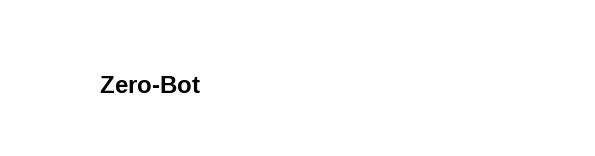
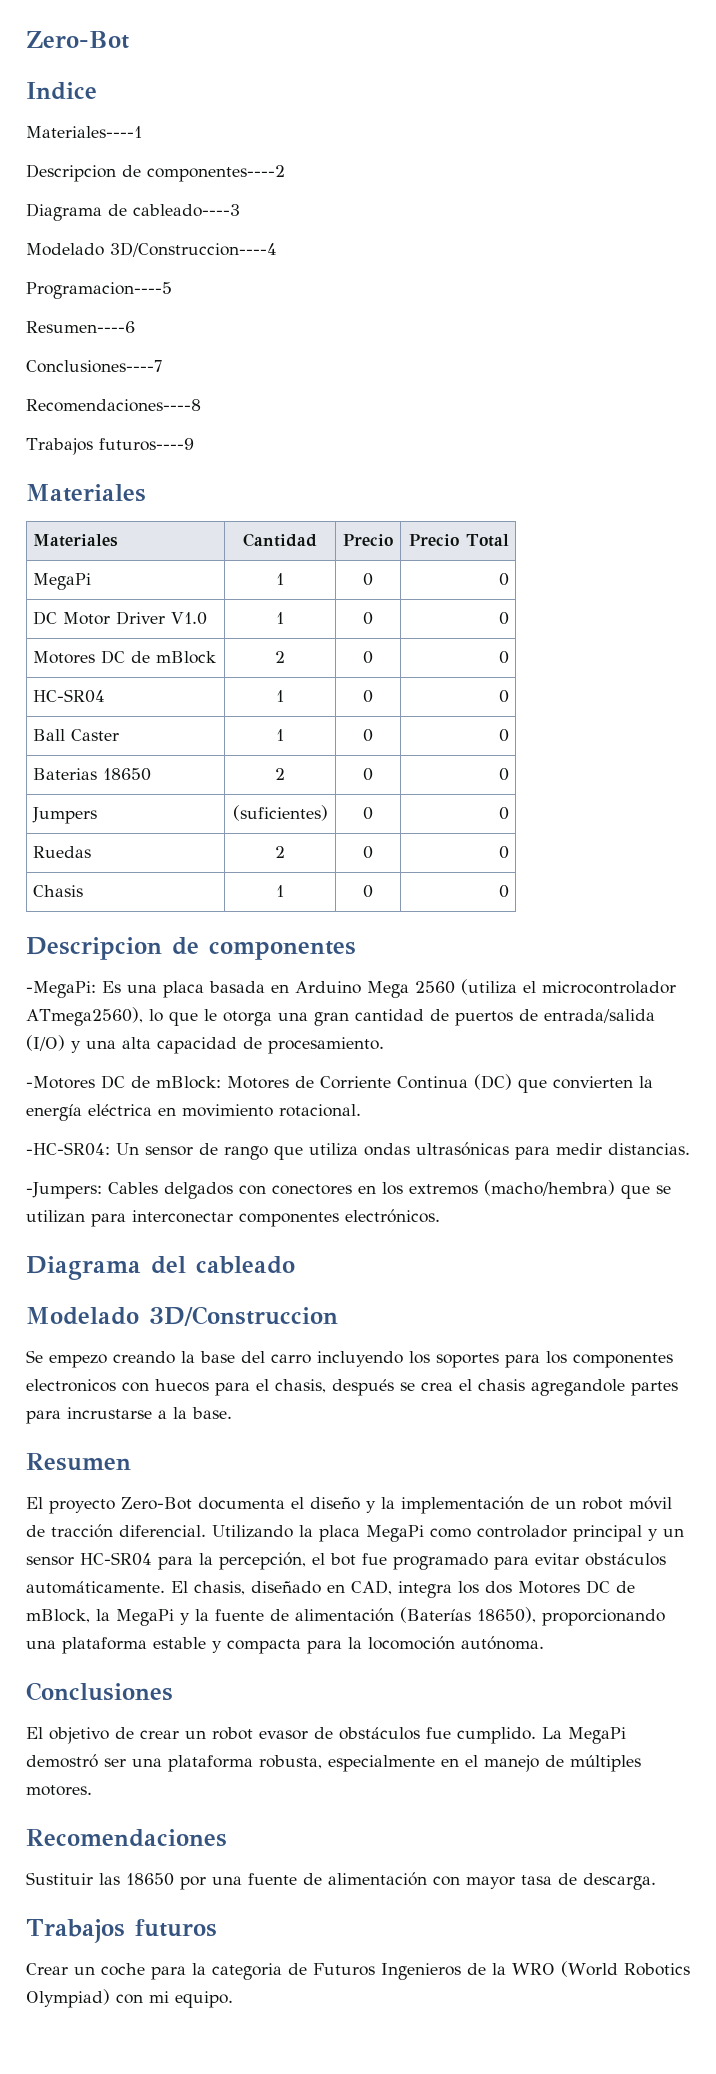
[100,76,200,93] Zero-Bot -> [26,31,129,49] [26,82,97,100] [26,126,142,138] [26,164,285,182] [26,203,240,221] [26,242,277,257] [26,282,172,299] [26,321,135,333] [26,360,162,373] [26,399,201,412] [26,438,194,455] [26,484,146,502] [33,534,119,547] [243,533,317,547] [343,534,393,546] [408,534,509,547] [33,573,92,590] [276,573,284,585] [363,573,373,586] [498,573,509,586] [33,611,208,625] [276,612,284,624] [363,612,373,625] [498,612,509,625] [33,650,217,664] [275,651,285,663] [363,651,373,664] [498,651,509,664] [33,689,106,703] [276,690,284,702] [363,690,373,703] [498,690,509,703] [33,729,120,741] [276,729,284,741] [363,729,373,742] [498,729,509,742] [33,768,152,781] [275,768,285,780] [363,768,373,781] [498,768,509,781] [32,807,98,824] [232,805,328,821] [363,807,373,820] [498,807,509,820] [33,846,92,858] [275,846,285,858] [363,846,373,859] [498,846,509,859] [33,885,84,897] [276,885,284,897] [363,885,373,898] [498,885,509,898] [26,937,356,960] [26,979,676,998] [26,1007,655,1026] [26,1035,384,1054] [26,1074,653,1093] [26,1104,361,1121] [26,1142,690,1160] [26,1180,671,1199] [26,1209,440,1227] [26,1256,295,1280] [26,1306,338,1326] [26,1350,673,1368] [26,1379,678,1396] [26,1407,232,1424] [26,1453,131,1471] [26,1496,672,1514] [26,1524,684,1542] [26,1552,666,1570] [26,1580,635,1598] [26,1607,665,1626] [26,1636,544,1654] [26,1682,173,1701] [26,1727,626,1744] [26,1754,641,1772] [26,1785,92,1796] [26,1829,227,1847] [26,1872,656,1890] [26,1919,217,1943] [26,1961,690,1980] [26,1989,233,2008] Zero-Bot // Indice // Materiales----1 // Descripcion de componentes----2 // Diagrama de cableado----3 // Modelado 3D/Construccion----4 // Programacion----5 // Resumen----6 // Conclusiones----7 // Recomendaciones----8 // Trabajos futuros----9 // Materiales // Materiales | Cantidad | Precio | Precio Total // MegaPi | 1 | 0 | 0 // DC Motor Driver V1.0 | 1 | 0 | 0 // Motores DC de mBlock | 2 | 0 | 0 // HC-SR04 | 1 | 0 | 0 // Ball Caster | 1 | 0 | 0 // Baterias 18650 | 2 | 0 | 0 // Jumpers | (suficientes) | 0 | 0 // Ruedas | 2 | 0 | 0 // Chasis | 1 | 0 | 0 // Descripcion de componentes // -MegaPi: Es una placa basada en Arduino Mega 2560 (utiliza el microcontrolador ATmega2560), lo que le otorga una gran cantidad de puertos de entrada/salida (I/O) y una alta capacidad de procesamiento. // -Motores DC de mBlock: Motores de Corriente Continua (DC) que convierten la energía eléctrica en movimiento rotacional. // -HC-SR04: Un sensor de rango que utiliza ondas ultrasónicas para medir distancias. // -Jumpers: Cables delgados con conectores en los extremos (macho/hembra) que se utilizan para interconectar componentes electrónicos. // Diagrama del cableado // Modelado 3D/Construccion // Se empezo creando la base del carro incluyendo los soportes para los componentes electronicos con huecos para el chasis, después se crea el chasis agregandole partes para incrustarse a la base. // Resumen // El proyecto Zero-Bot documenta el diseño y la implementación de un robot móvil de tracción diferencial. Utilizando la placa MegaPi como controlador principal y un sensor HC-SR04 para la percepción, el bot fue programado para evitar obstáculos automáticamente. El chasis, diseñado en CAD, integra los dos Motores DC de mBlock, la MegaPi y la fuente de alimentación (Baterías 18650), proporcionando una plataforma estable y compacta para la locomoción autónoma. // Conclusiones // El objetivo de crear un robot evasor de obstáculos fue cumplido. La MegaPi demostró ser una plataforma robusta, especialmente en el manejo de múltiples motores. // Recomendaciones // Sustituir las 18650 por una fuente de alimentación con mayor tasa de descarga. // Trabajos futuros // Crear un coche para la categoria de Futuros Ingenieros de la WRO (World Robotics Olympiad) con mi equipo.

